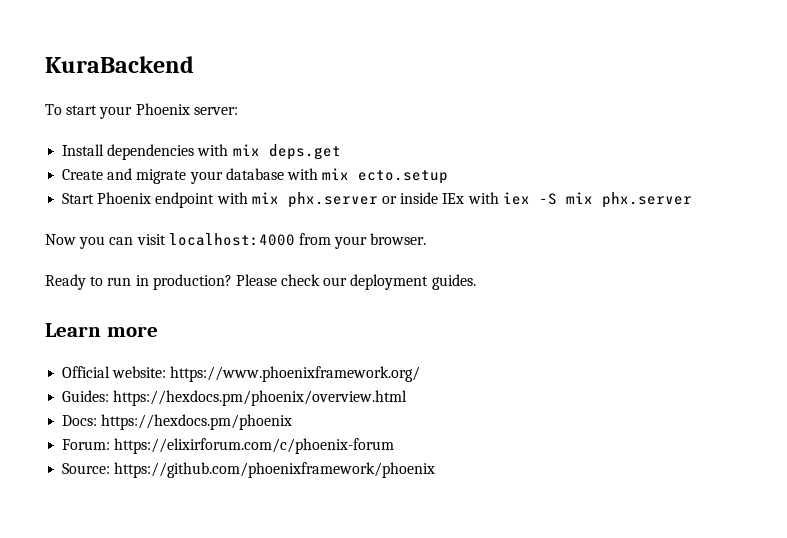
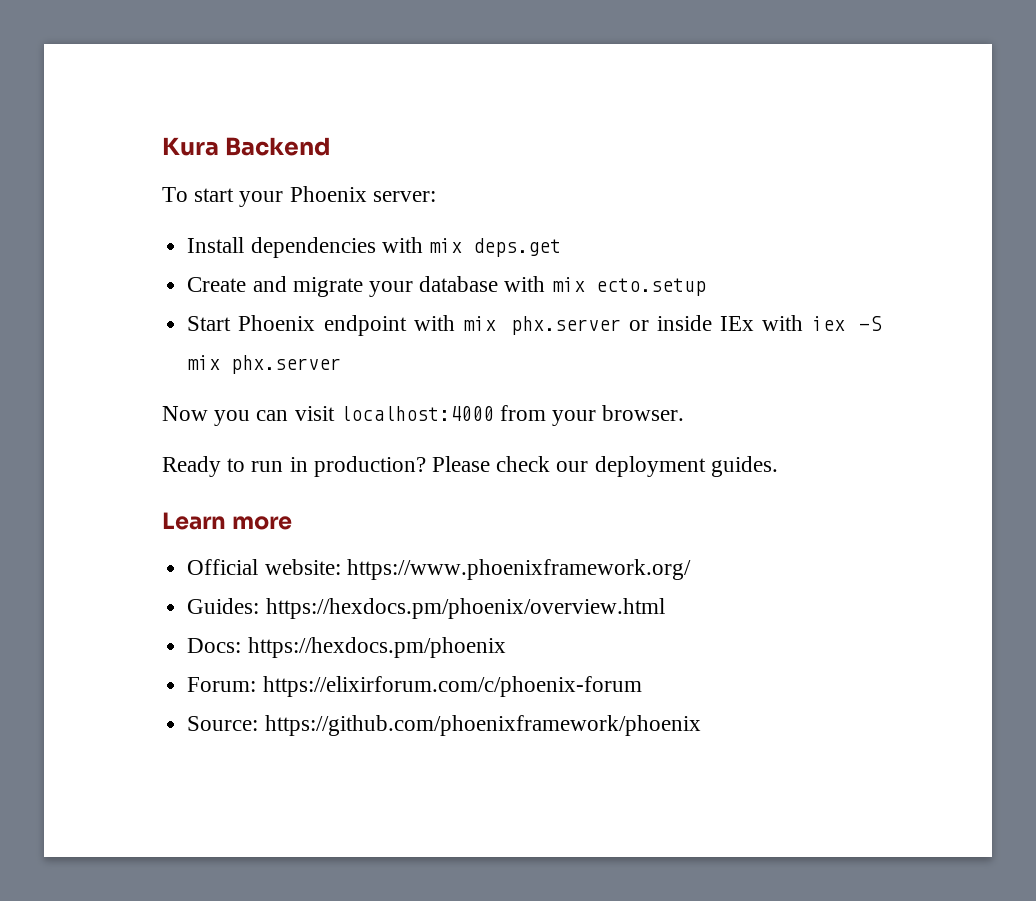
[45,56,194,73] KuraBackend -> [162,137,332,156] Kura Backend

